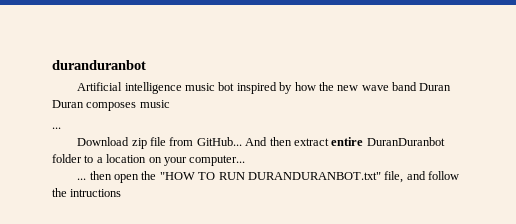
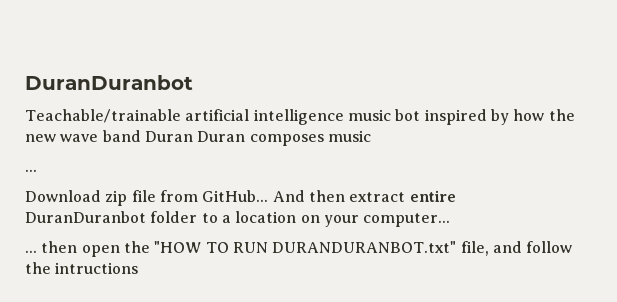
[52,60,146,70] [77,82,123,91] duranduranbot // Artificial -> [25,75,193,90] [25,109,250,123] DuranDuranbot // Teachable/trainable artificial

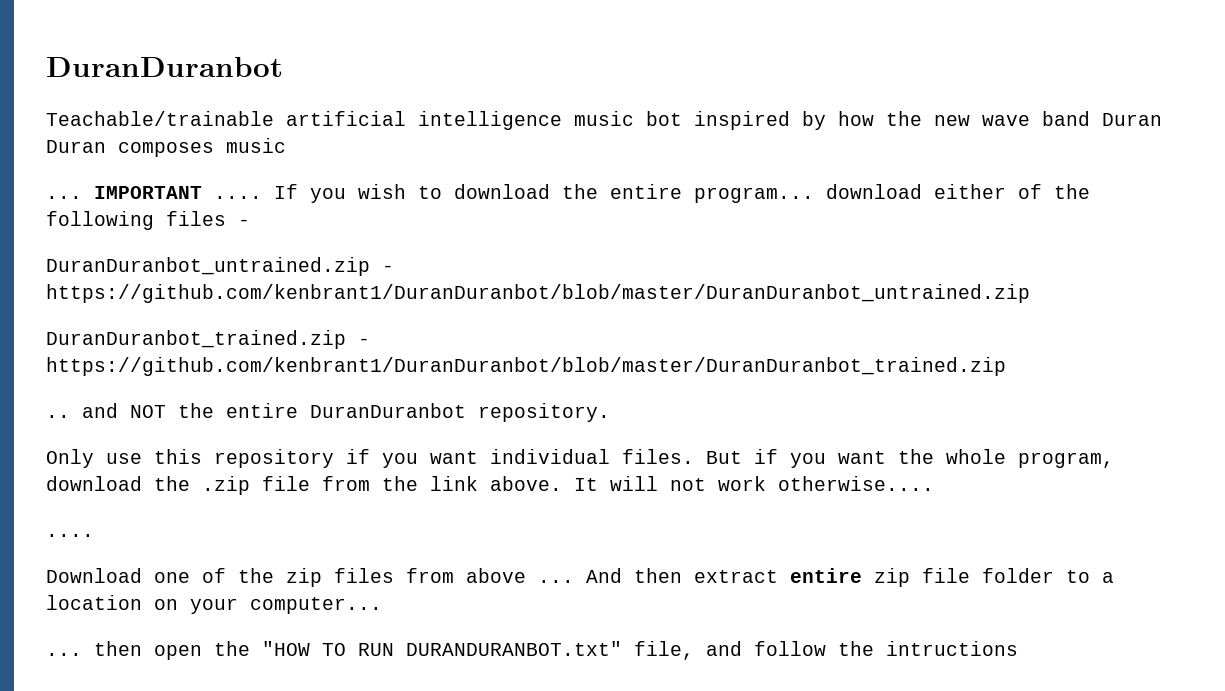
[25,190,269,206] // Download zip file from GitHub... -> [94,184,1090,203] [46,211,250,230] [46,257,394,276] [46,284,1030,303] [46,330,370,349] [46,357,1006,376] [46,403,610,422] [46,449,1114,468] [46,476,934,495] [46,534,94,537] [46,568,574,587] IMPORTANT .... If you wish to download the entire program... download either of the following files - // DuranDuranbot_untrained.zip - https://github.com/kenbrant1/DuranDuranbot/blob/master/DuranDuranbot_untrained.zip // DuranDuranbot_trained.zip - https://github.com/kenbrant1/DuranDuranbot/blob/master/DuranDuranbot_trained.zip // .. and NOT the entire DuranDuranbot repository. // Only use this repository if you want individual files. But if you want the whole program, download the .zip file from the link above. It will not work otherwise.... // .... // Download one of the zip files from above ...
[25,211,146,223] DuranDuranbot -> [874,568,970,587] zip file

